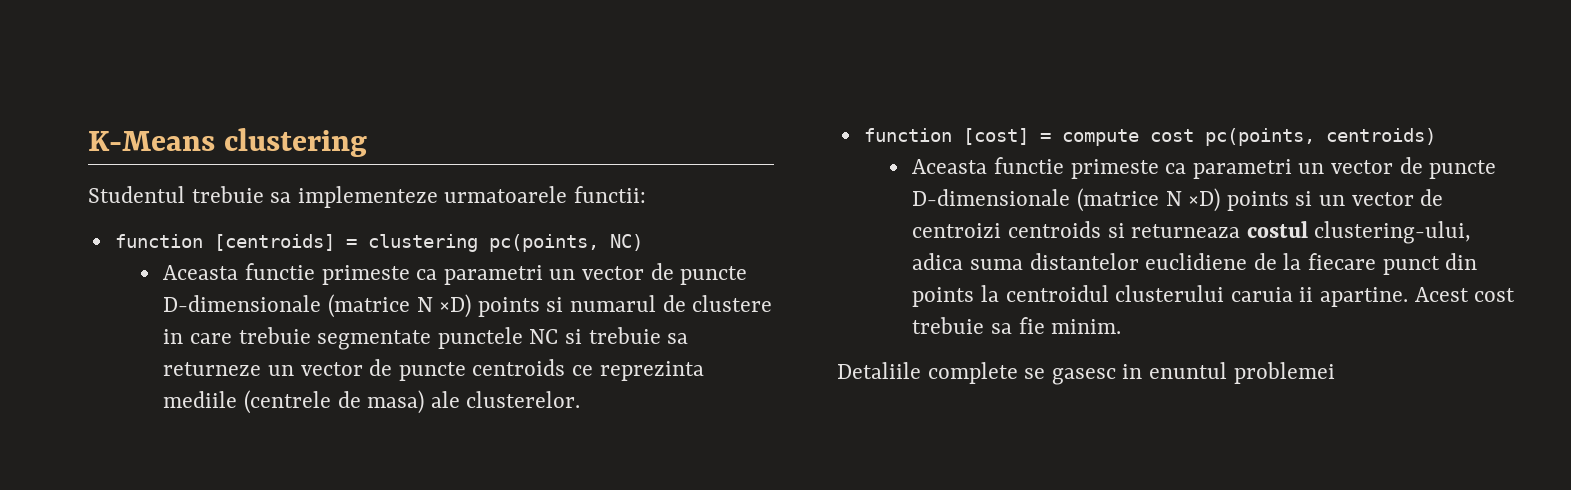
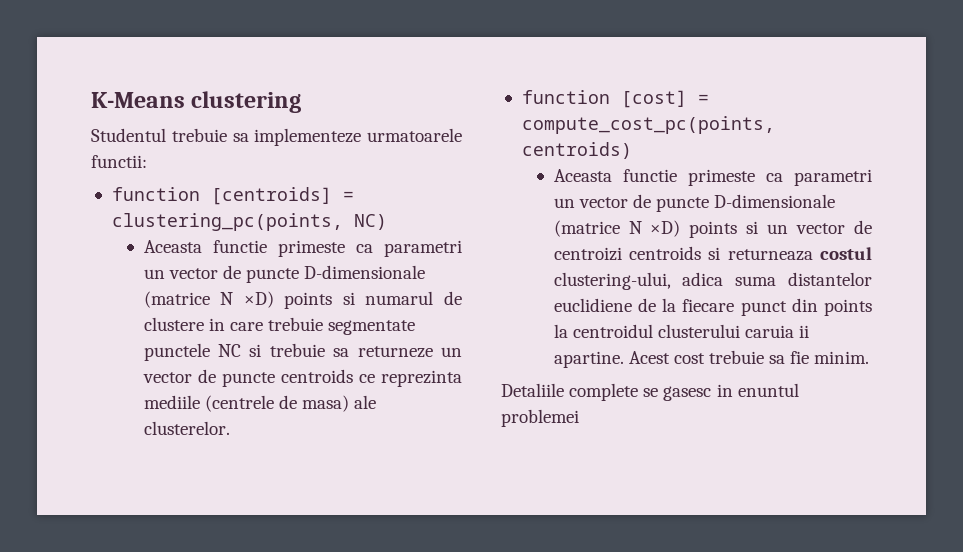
[367,234,599,252] clustering pc(points, -> [111,213,343,231] clustering_pc(points,
[1061,128,1315,146] compute cost pc(points, -> [521,116,775,134] compute_cost_pc(points,

